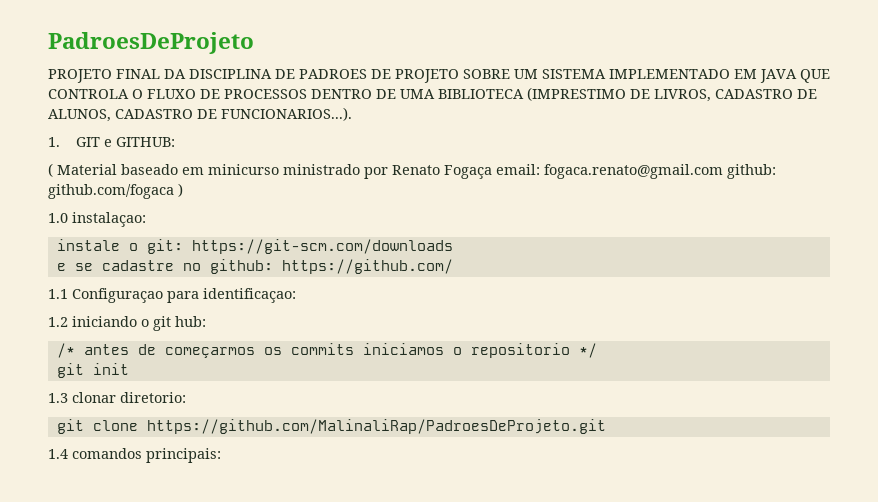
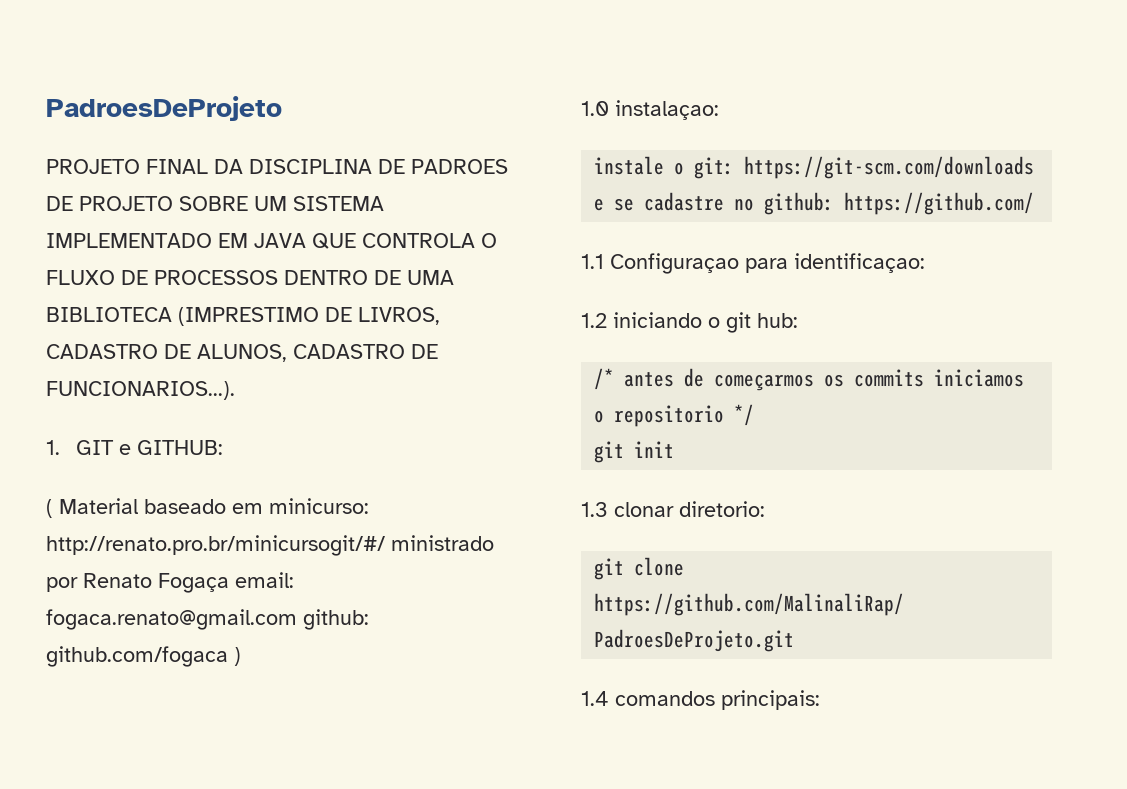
[208,164,279,175] minicurso -> [269,498,369,514] [46,535,385,556] minicurso: http://renato.pro.br/minicursogit/#/

